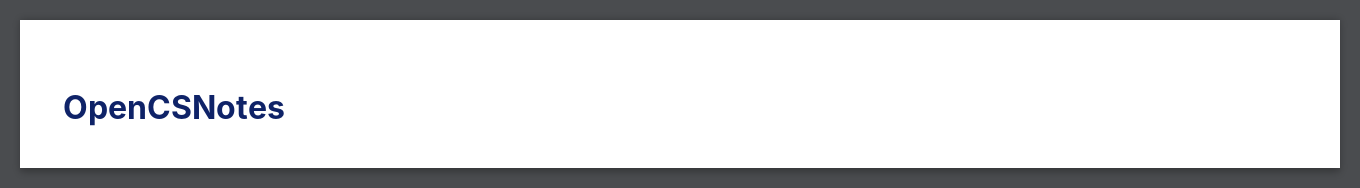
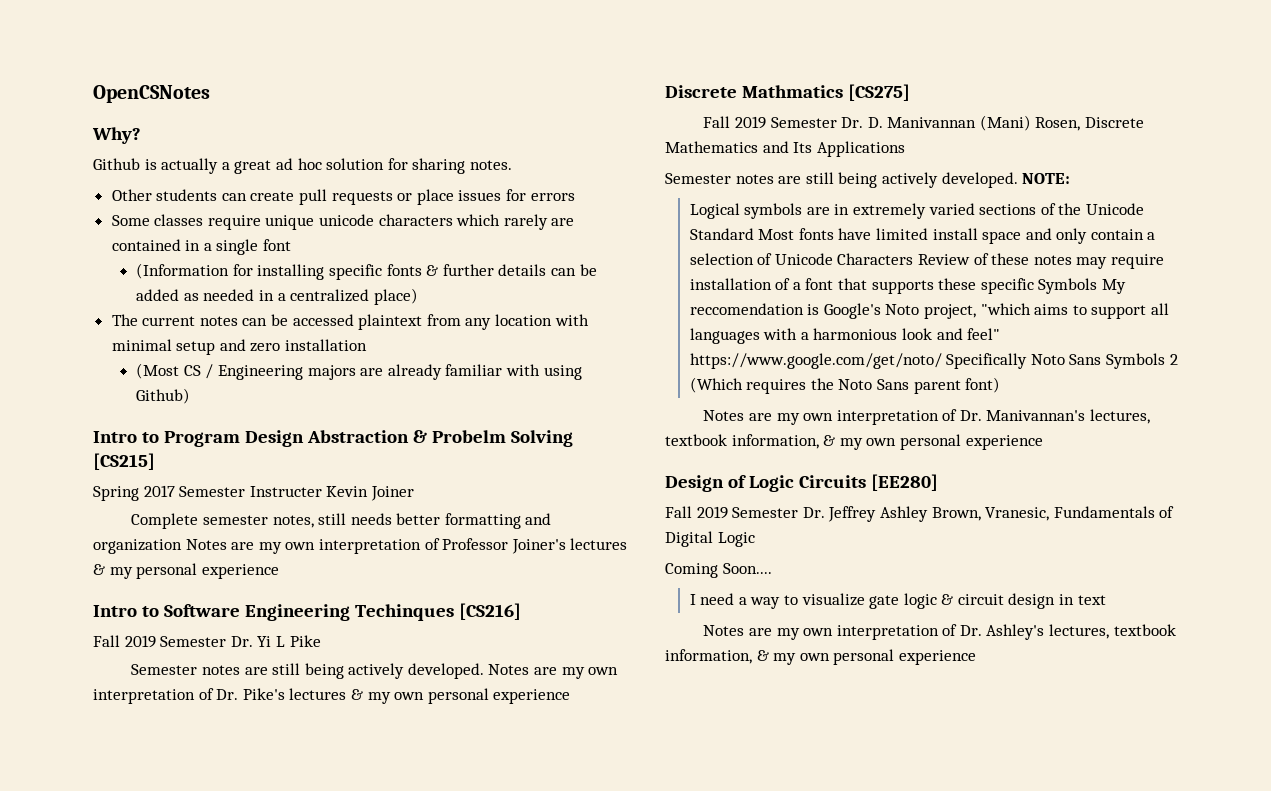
(285, 110) none -> [92,127,141,144] [93,158,512,174] [111,189,575,205] [111,214,575,230] [111,239,292,255] [136,263,597,280] [136,288,418,305] [111,314,589,330] [111,339,368,355] [136,363,582,380] [136,388,191,404] [93,430,573,447] [93,453,155,470] [93,485,414,501] [131,513,552,529] [93,538,628,554] [93,563,279,579] [93,603,521,621] [93,635,321,648] [131,663,619,679] [93,688,571,704] [665,84,910,101] [703,115,1145,131] [665,141,905,157] [665,172,1071,188] [689,203,1144,219] [689,228,1156,244] [689,253,1164,269] [689,278,1126,294] [689,303,1169,319] [689,328,1001,344] [689,353,1178,369] [689,377,1001,394] [703,409,1151,425] [665,434,1043,450] [665,474,938,492] [665,506,1175,522] [665,531,755,547] [665,563,772,578] [689,593,1106,609] [703,624,1176,640] [665,649,976,665] // Why? // Github is actually a great ad hoc solution for sharing notes. // Other students can create pull requests or place issues for errors // Some classes require unique unicode characters which rarely are contained in a single font // (Information for installing specific fonts & further details can be added as needed in a centralized place) // The current notes can be accessed plaintext from any location with minimal setup and zero installation // (Most CS / Engineering majors are already familiar with using Github) // Intro to Program Design Abstraction & Probelm Solving [CS215] // Spring 2017 Semester Instructer Kevin Joiner // Complete semester notes, still needs better formatting and organization Notes are my own interpretation of Professor Joiner's lectures & my personal experience // Intro to Software Engineering Techinques [CS216] // Fall 2019 Semester Dr. Yi L Pike // Semester notes are still being actively developed. Notes are my own interpretation of Dr. Pike's lectures & my own personal experience // Discrete Mathmatics [CS275] // Fall 2019 Semester Dr. D. Manivannan (Mani) Rosen, Discrete Mathematics and Its Applications // Semester notes are still being actively developed. NOTE: // Logical symbols are in extremely varied sections of the Unicode Standard Most fonts have limited install space and only contain a selection of Unicode Characters Review of these notes may require installation of a font that supports these specific Symbols My reccomendation is Google's Noto project, "which aims to support all languages with a harmonious look and feel" https://www.google.com/get/noto/ Specifically Noto Sans Symbols 2 (Which requires the Noto Sans parent font) // Notes are my own interpretation of Dr. Manivannan's lectures, textbook information, & my own personal experience // Design of Logic Circuits [EE280] // Fall 2019 Semester Dr. Jeffrey Ashley Brown, Vranesic, Fundamentals of Digital Logic // Coming Soon.... // I need a way to visualize gate logic & circuit design in text // Notes are my own interpretation of Dr. Ashley's lectures, textbook information, & my own personal experience

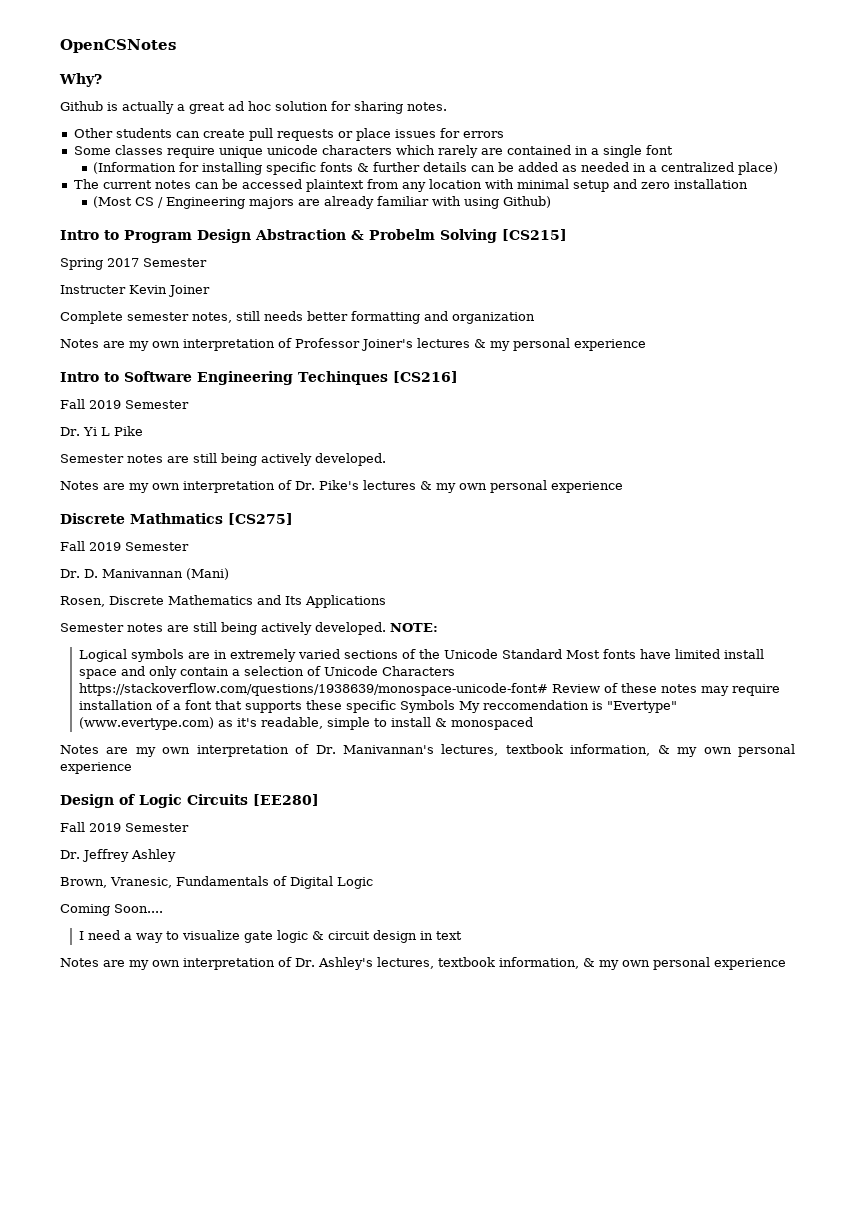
(246, 491) none -> (207, 262) //
(182, 546) none -> (535, 318) //
(227, 641) none -> (189, 404) //
(484, 671) none -> (386, 459) //
(837, 122) none -> (189, 546) //
(1031, 123) none -> (229, 574) //
(914, 259) none -> [79,683,549,696] https://stackoverflow.com/questions/1938639/monospace-unicode-font#
[823,303,1169,319] [689,328,1001,344] [689,353,1178,369] [689,377,1001,394] Google's Noto project, "which aims to support all languages with a harmonious look and feel" https://www.google.com/get/noto/ Specifically Noto Sans Symbols 2 (Which requires the Noto Sans parent font) -> [607,701,678,713] [79,717,534,730] "Evertype" (www.evertype.com) as it's readable, simple to install & monospaced
(799, 512) none -> (189, 827) //
(928, 514) none -> (176, 855) //

